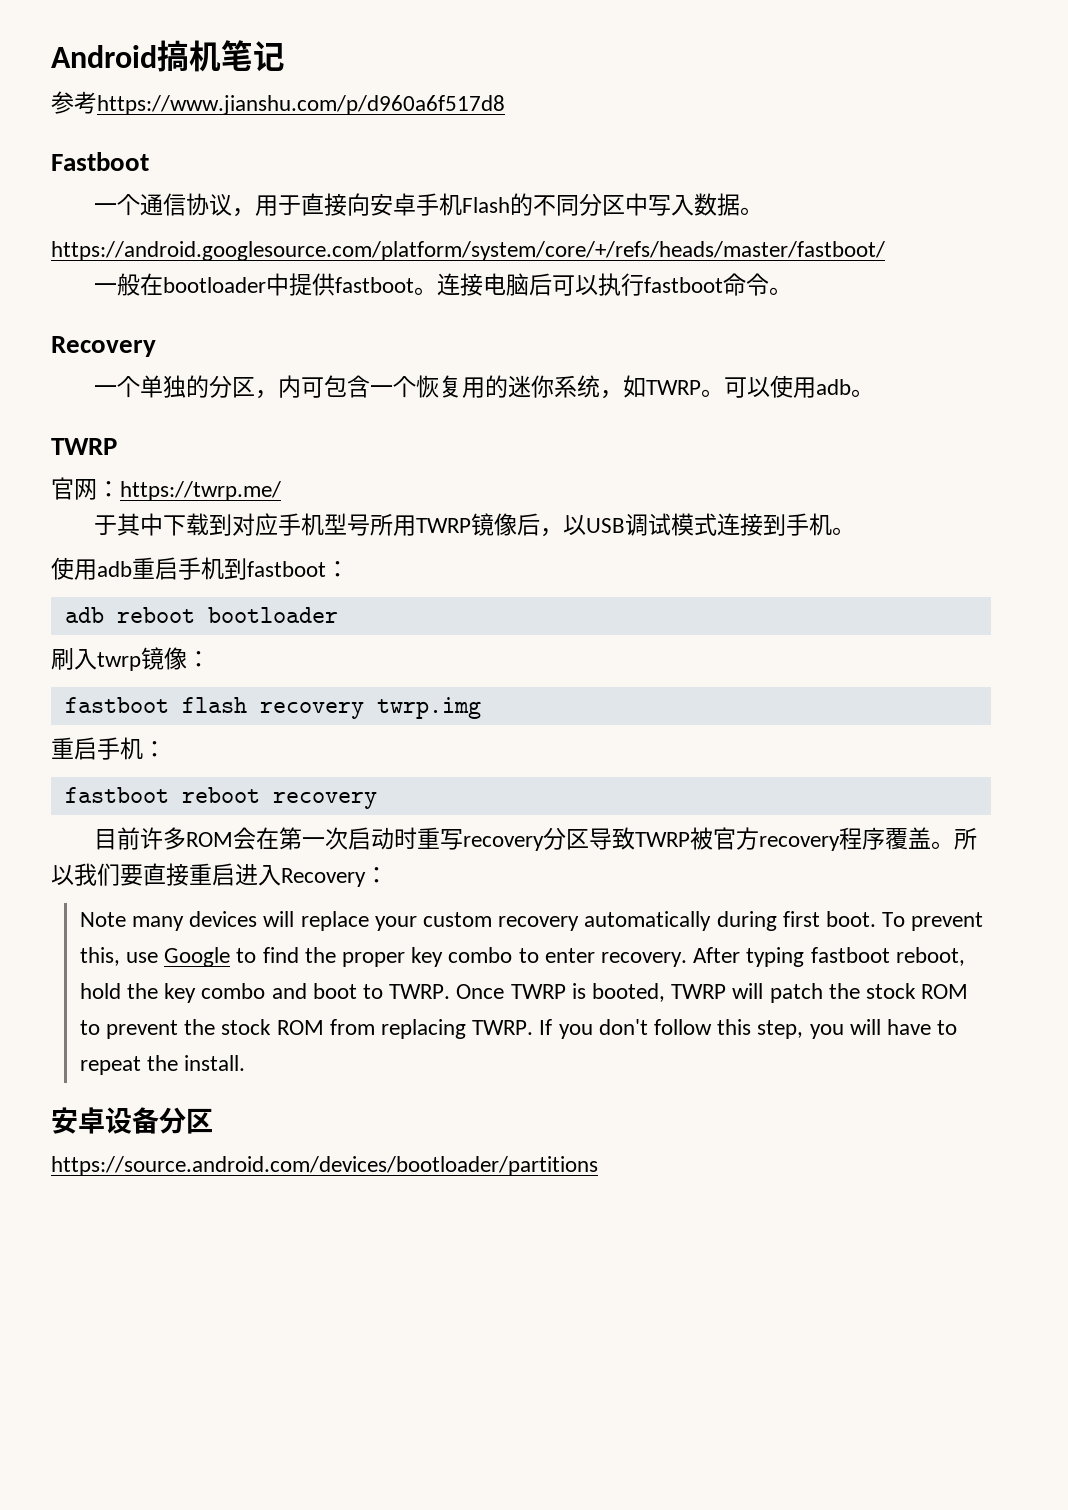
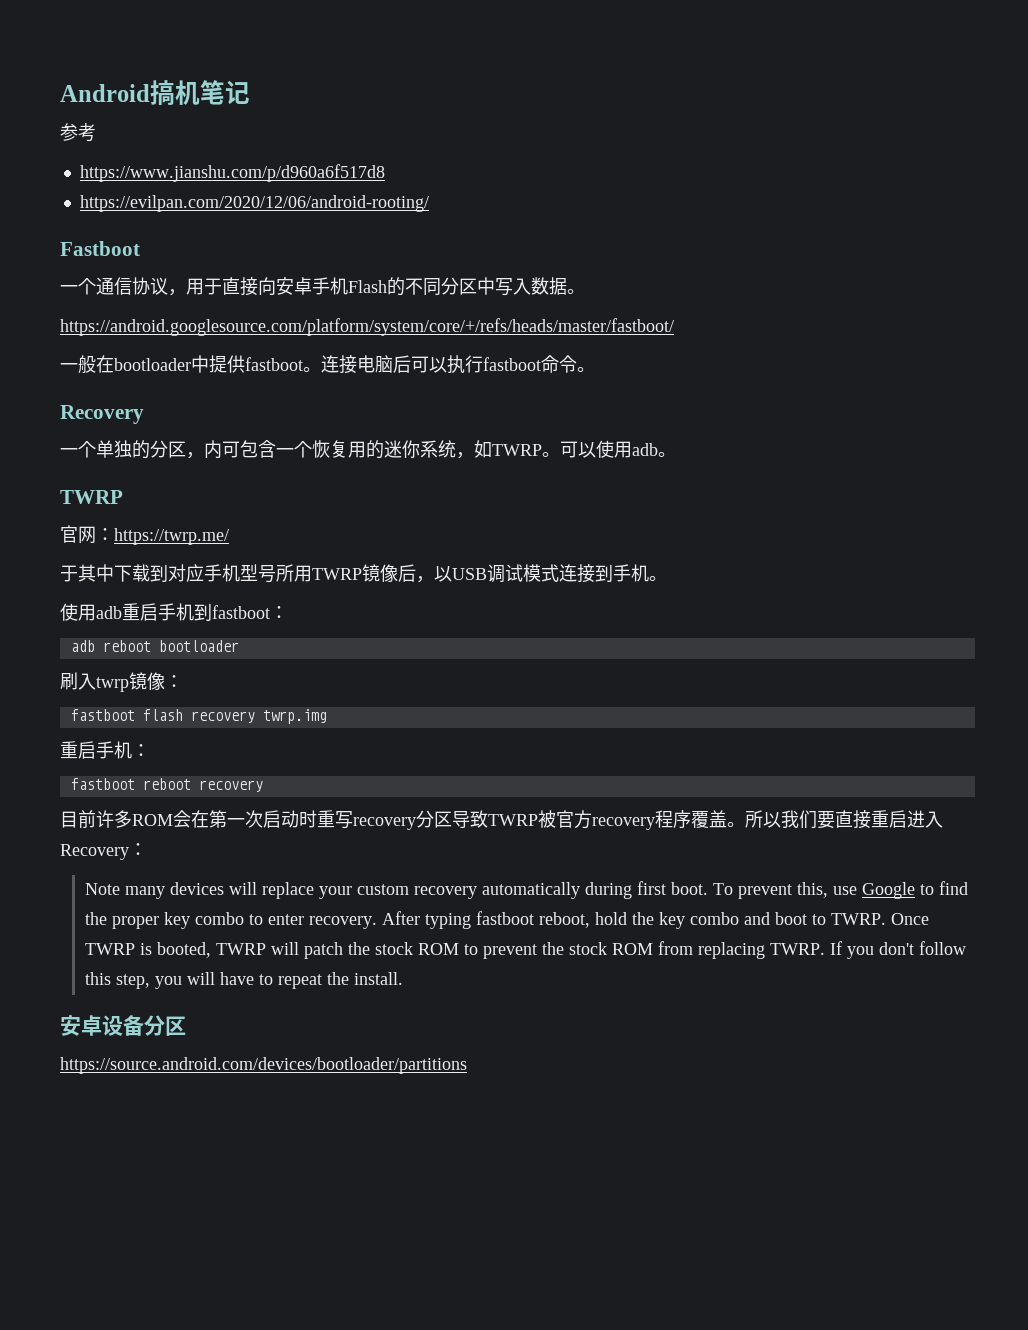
(97, 102) none -> (96, 132) //
(505, 105) none -> [79,195,429,212] // https://evilpan.com/2020/12/06/android-rooting/

